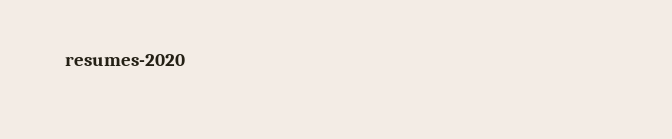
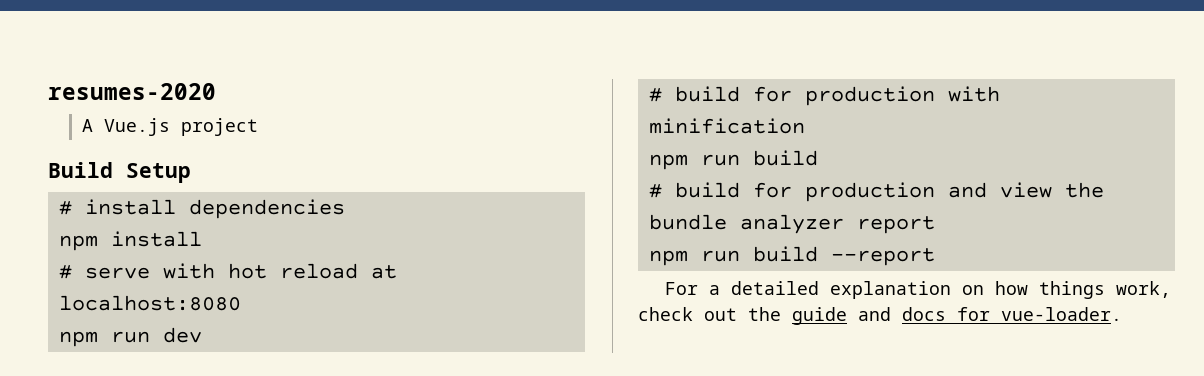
(185, 60) none -> [81,118,258,136] [48,162,191,183] [58,199,345,219] [58,231,202,251] [58,263,397,279] [58,295,241,311] [58,327,202,347] [648,86,1000,106] [648,118,805,134] [648,150,818,170] [648,182,1104,202] [648,214,935,234] [648,246,935,266] [665,281,1172,299] [638,307,1122,325] // A Vue.js project // Build Setup // # install dependencies // npm install // # serve with hot reload at localhost:8080 // npm run dev // # build for production with minification // npm run build // # build for production and view the bundle analyzer report // npm run build --report // For a detailed explanation on how things work, check out the guide and docs for vue-loader.

